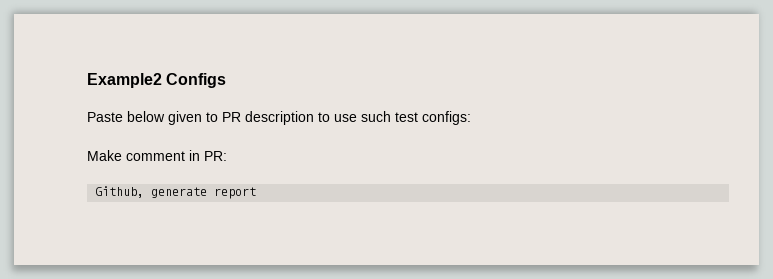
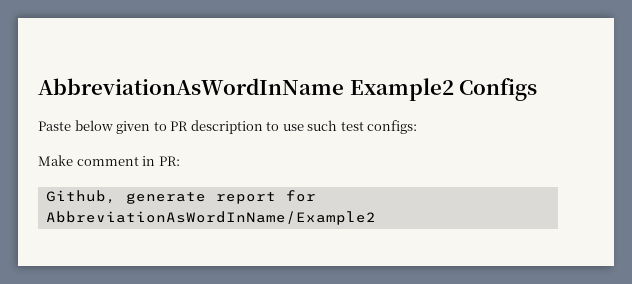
(87, 80) none -> [38,78,344,95] AbbreviationAsWordInName
(257, 193) none -> [285,190,316,202] [45,211,376,225] for AbbreviationAsWordInName/Example2

